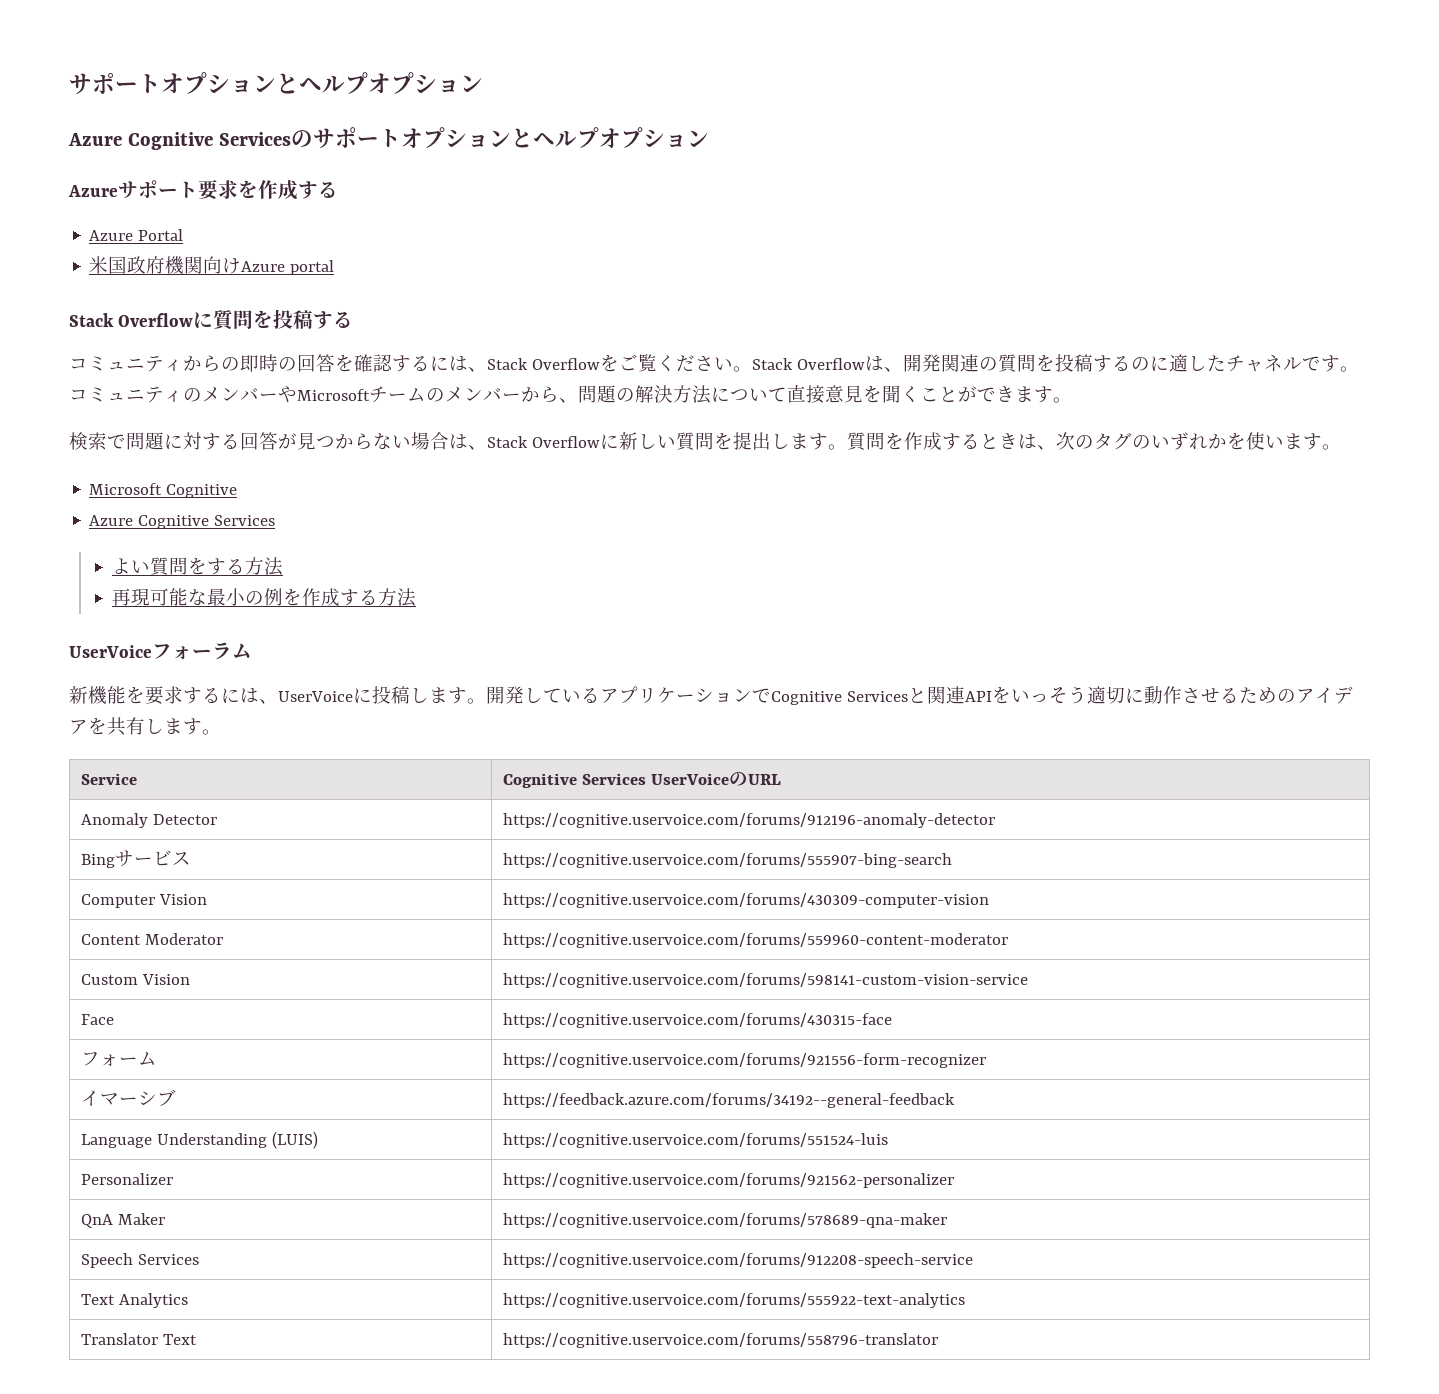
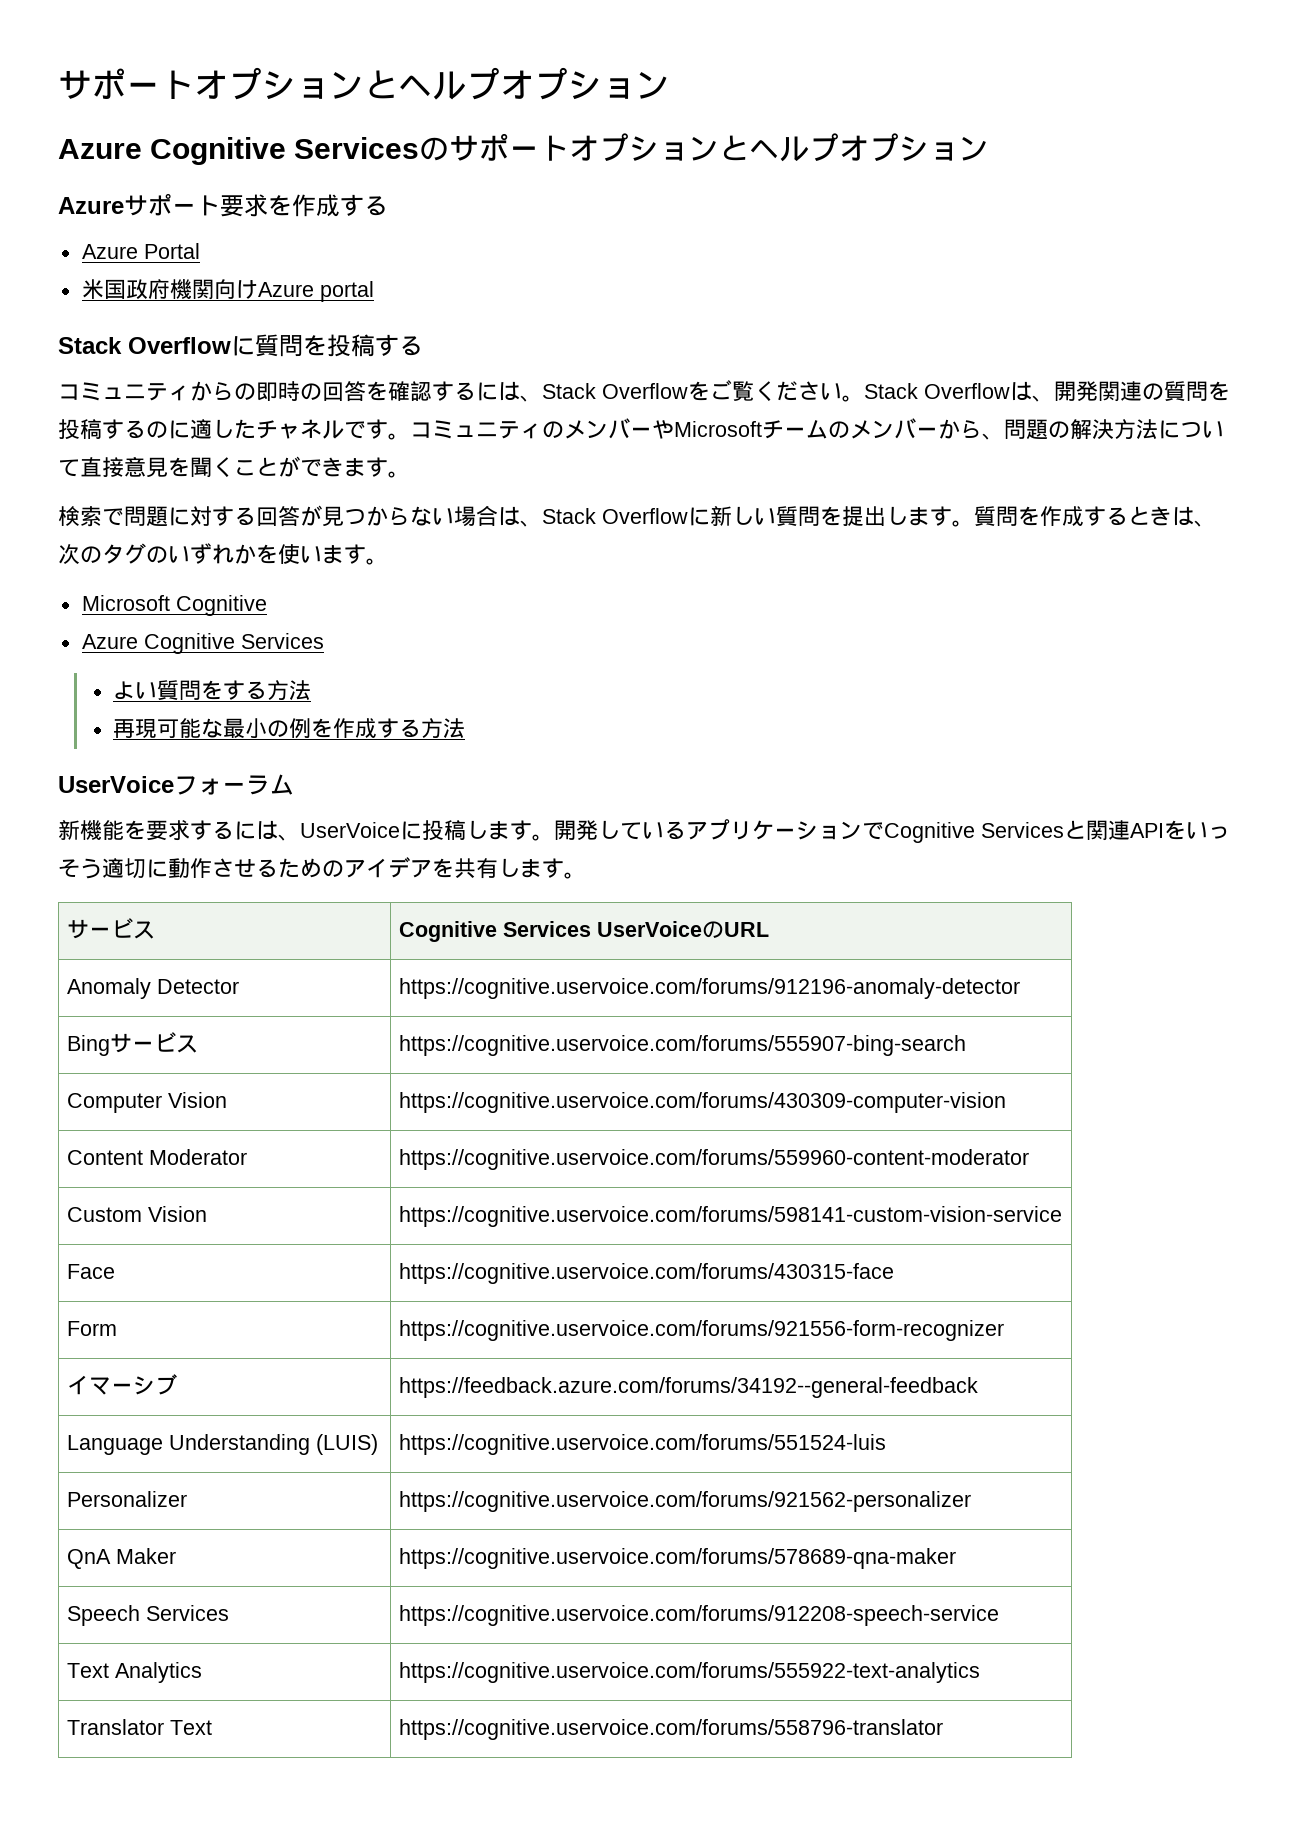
[80,773,137,785] Service -> [66,918,155,939] サービス
[80,1052,157,1066] フォーム -> [66,1321,117,1336] Form

